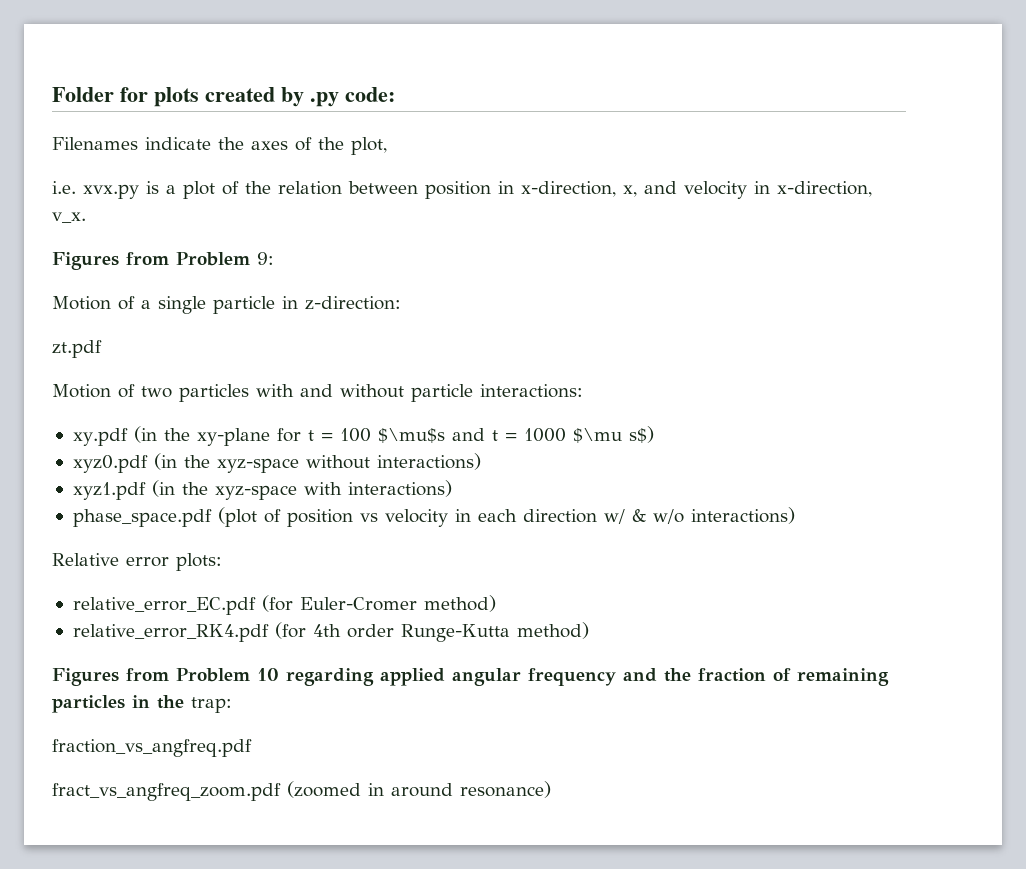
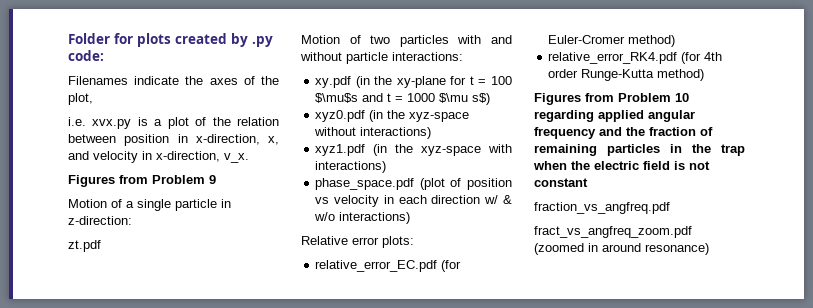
[257,252,274,265] 9: -> [209,175,216,184] 9
[191,697,232,713] trap: -> [721,144,745,156] [533,161,710,170] [534,178,588,187] trap when the electric field is not constant

